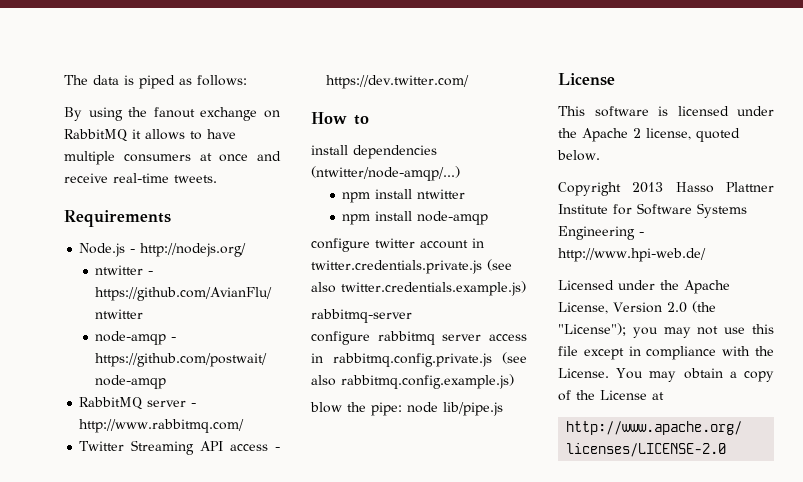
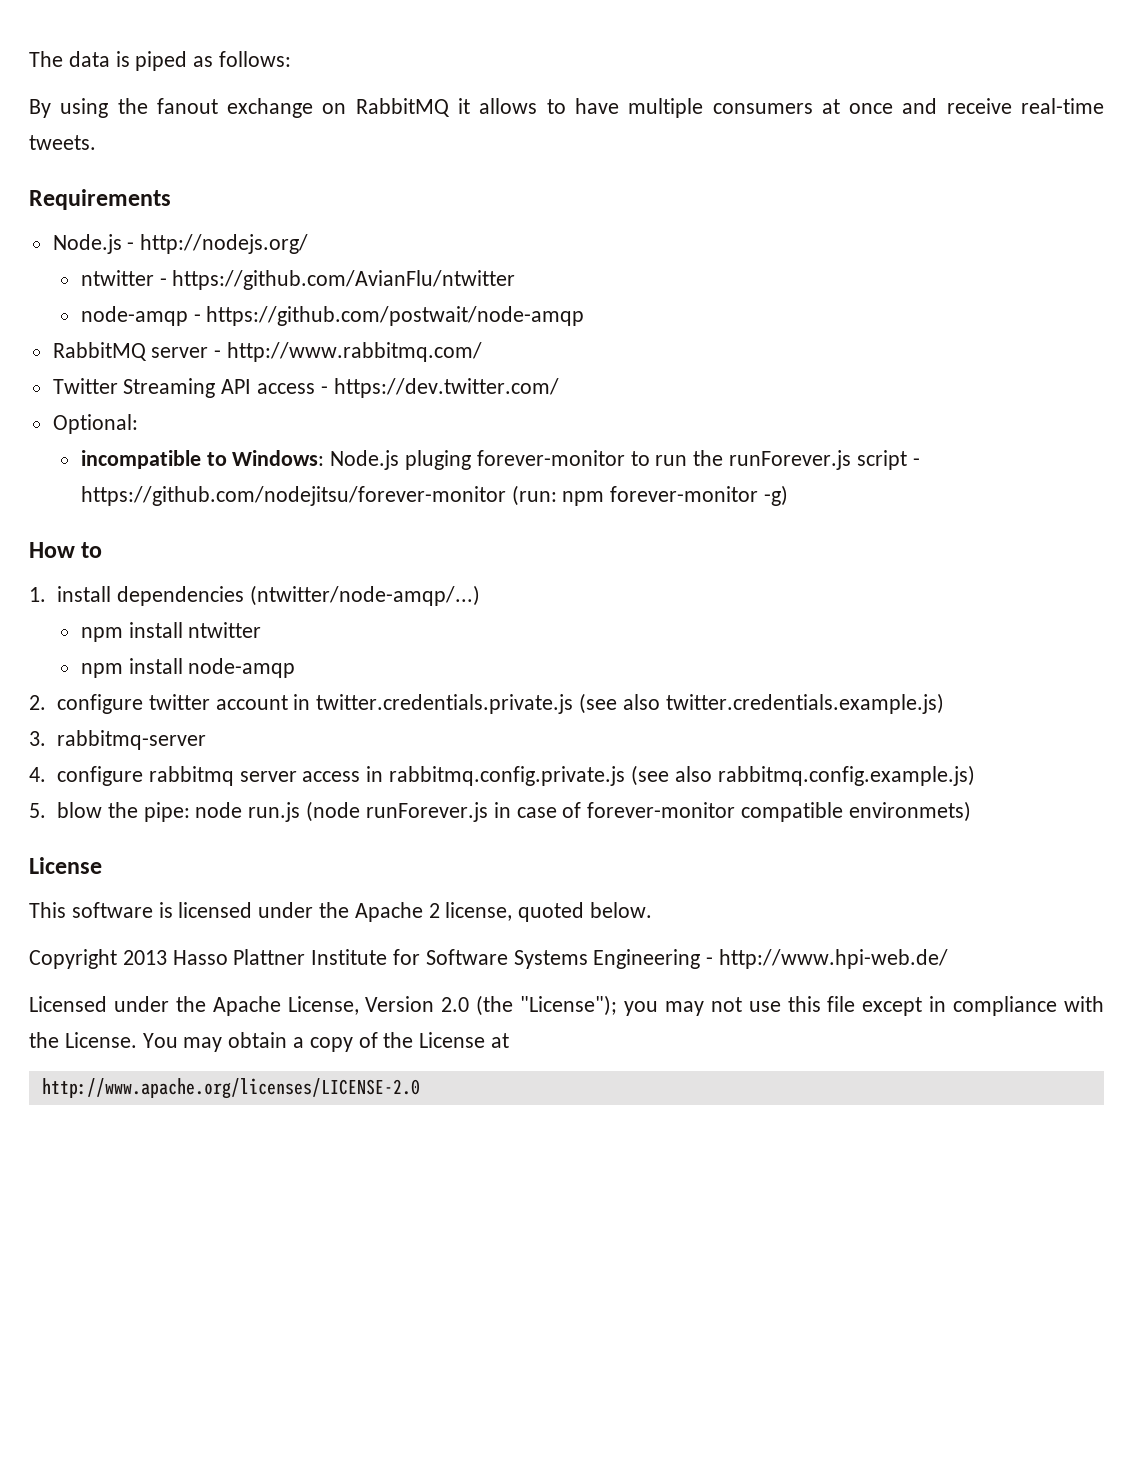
(470, 82) none -> [52,414,138,434] [80,450,920,470] [80,485,788,506] // Optional: // incompatible to Windows: Node.js pluging forever-monitor to run the runForever.js script - https://github.com/nodejitsu/forever-monitor (run: npm forever-monitor -g)
(369, 120) none -> [29,587,46,602] 1.
(489, 218) none -> [29,695,46,710] 2.
(526, 288) none -> [29,731,46,746] 3.
(412, 316) none -> [29,767,46,782] 4.
(514, 381) none -> [29,803,46,818] 5.
[443,402,503,416] lib/pipe.js -> [248,801,971,822] run.js (node runForever.js in case of forever-monitor compatible environmets)

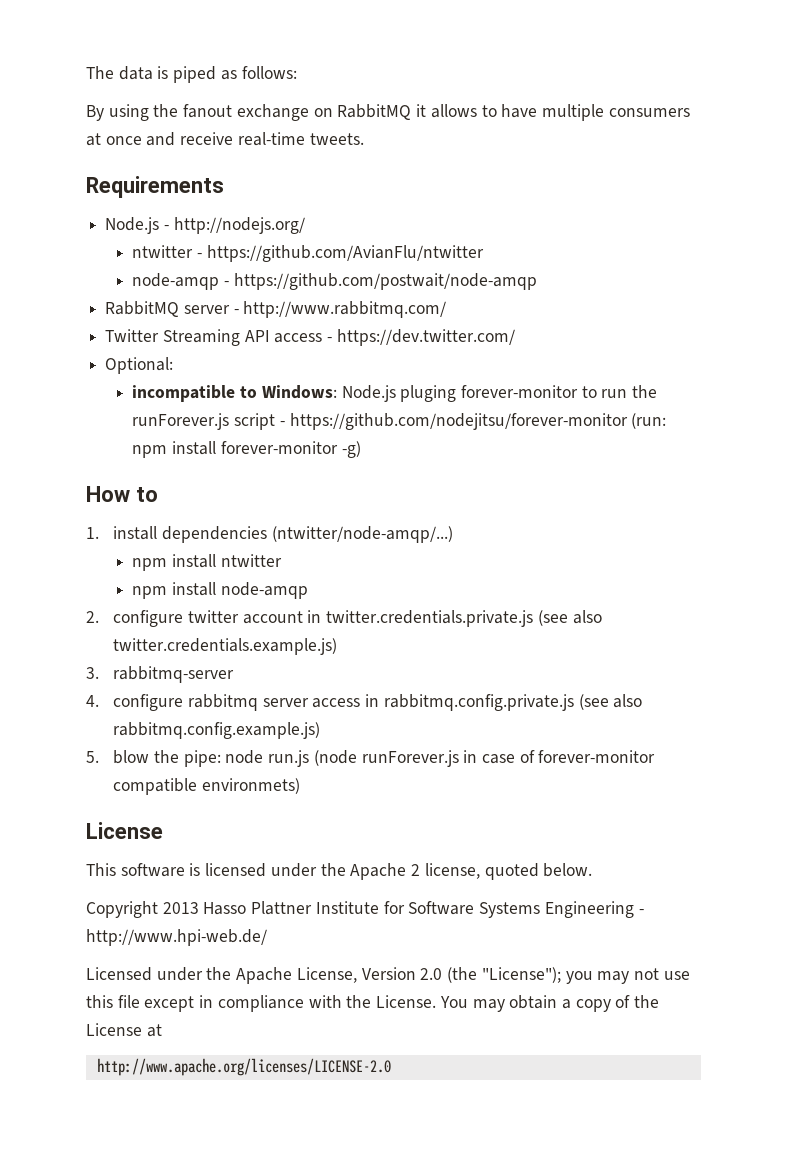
(605, 498) none -> [172,441,217,455] install

